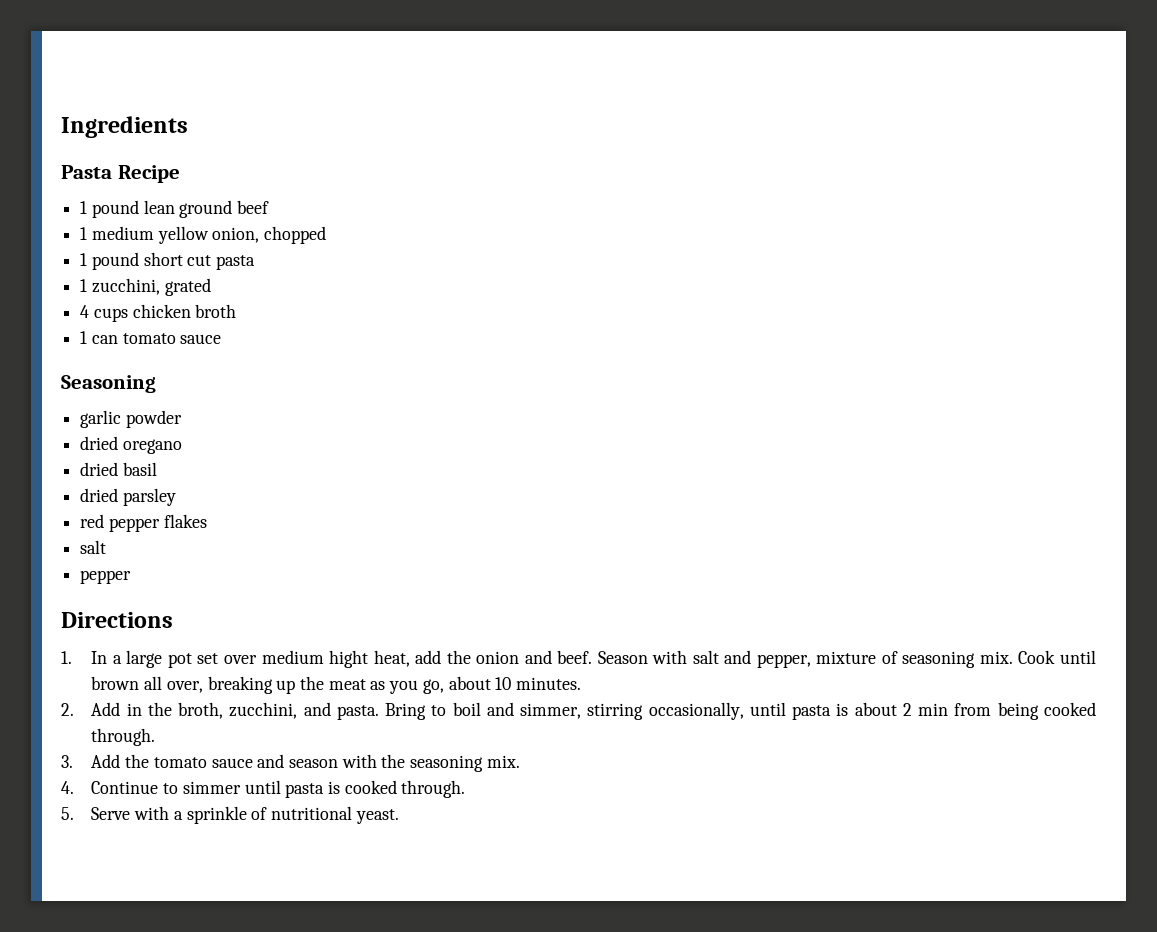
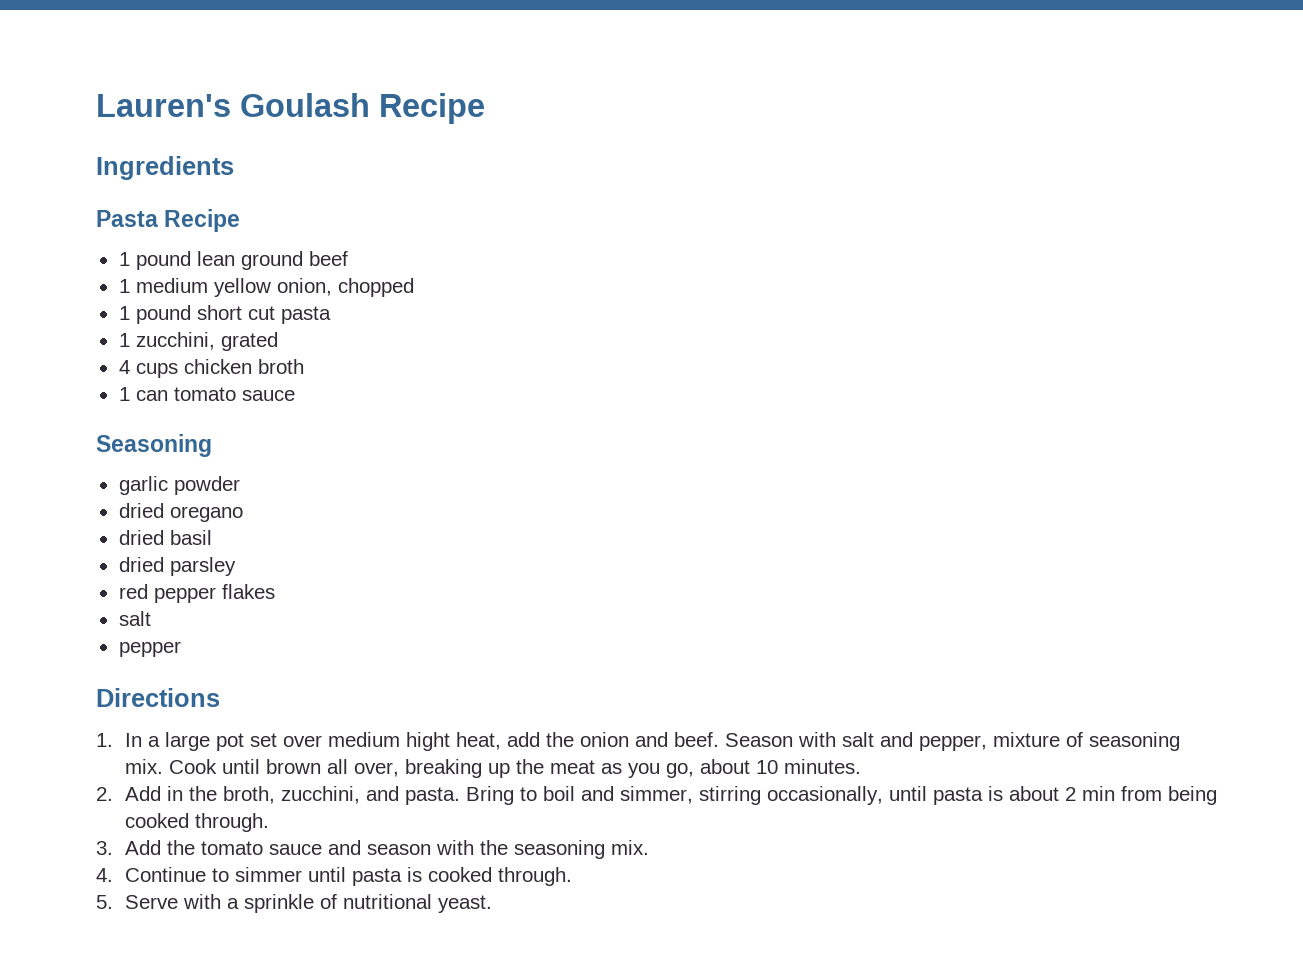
(61, 127) none -> [96,93,485,124] Lauren's Goulash Recipe //

